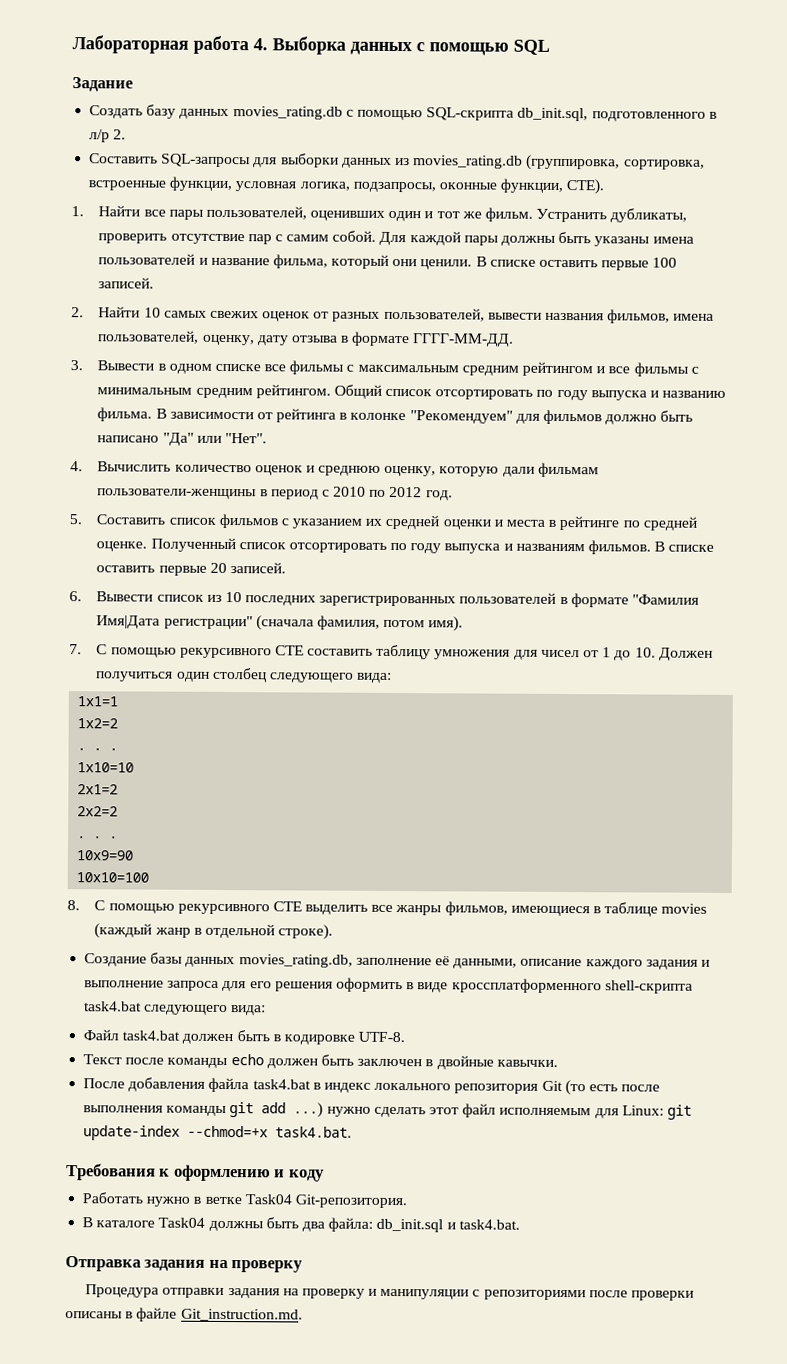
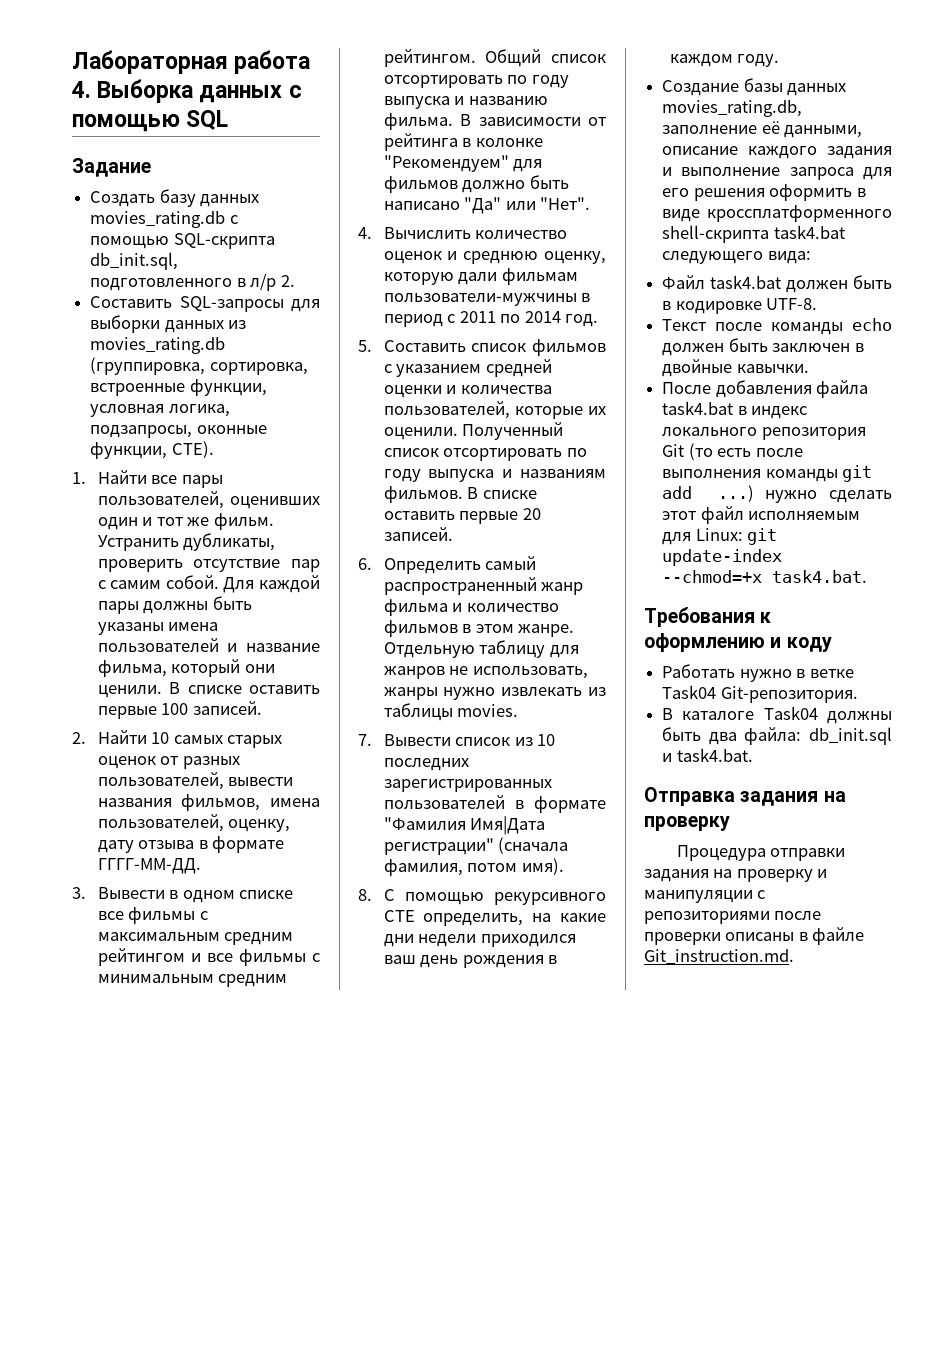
[209,310,259,319] свежих -> [227,735,283,748] старых
[97,488,258,500] пользователи-женщины -> [383,293,577,306] пользователи-мужчины
[333,486,423,498] 2010 по 2012 -> [459,311,561,323] 2011 по 2014
[365,518,383,526] их -> (482, 370) none
[506,515,697,531] [96,541,148,552] места в рейтинге по средней оценке. -> [460,385,552,394] [383,401,606,419] [383,427,458,440] количества пользователей, которые их оценили.
(82, 596) none -> [383,556,537,574] [383,577,584,595] [383,599,559,616] [383,620,575,637] [383,640,579,658] [383,666,588,679] [383,687,606,700] [383,703,519,721] [358,734,372,746] Определить самый распространенный жанр фильма и количество фильмов в этом жанре. Отдельную таблицу для жанров не использовать, жанры нужно извлекать из таблицы movies. // 7.
[69,644,713,661] [95,667,393,683] [77,696,119,707] [77,718,119,729] [77,748,119,751] [77,762,135,773] [77,784,119,795] [77,806,119,817] [77,836,119,839] [76,850,134,861] [76,872,150,883] [67,900,708,917] [94,923,334,940] 7. С помощью рекурсивного CTE составить таблицу умножения для чисел от 1 до 10. Должен получиться один столбец следующего вида: // 1x1=1 // 1x2=2 // . . . // 1x10=10 // 2x1=2 // 2x2=2 // . . . // 10x9=90 // 10x10=100 // 8. С помощью рекурсивного CTE выделить все жанры фильмов, имеющиеся в таблице movies (каждый жанр в отдельной строке). -> [358,889,606,905] [383,910,606,926] [383,934,576,947] [383,955,558,968] [669,54,780,67] 8. С помощью рекурсивного CTE определить, на какие дни недели приходился ваш день рождения в каждом году.

